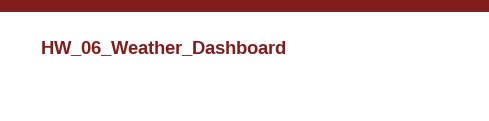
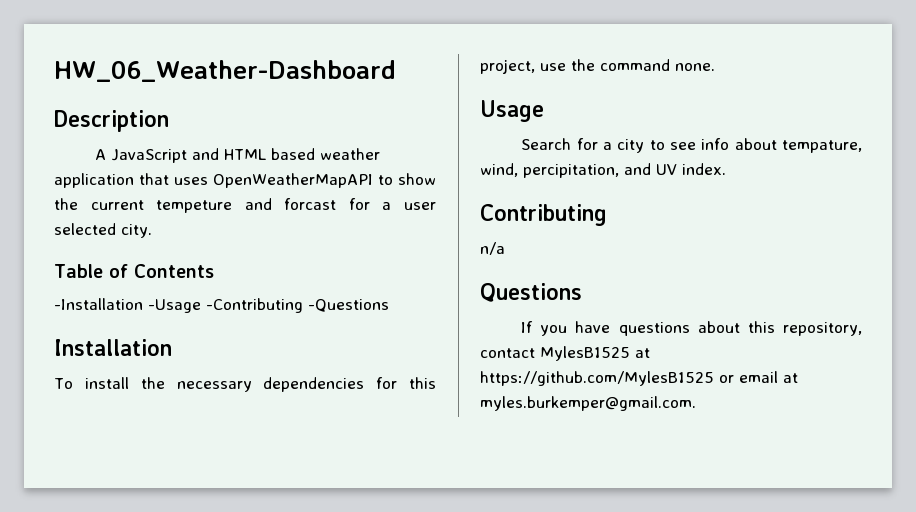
[41,41,286,56] HW_06_Weather_Dashboard -> [54,60,396,82] [54,110,169,132] [95,148,381,163] [54,173,436,188] [54,198,436,213] [54,223,152,238] [54,264,214,278] [54,298,389,313] [54,339,172,356] [54,377,436,392] [480,59,715,74] [480,100,544,122] [521,138,862,153] [480,163,726,178] [480,204,607,226] [480,242,505,255] [480,283,582,302] [521,321,862,336] [480,346,650,361] [480,371,798,386] [480,396,696,411] HW_06_Weather-Dashboard // Description // A JavaScript and HTML based weather application that uses OpenWeatherMapAPI to show the current tempeture and forcast for a user selected city. // Table of Contents // -Installation -Usage -Contributing -Questions // Installation // To install the necessary dependencies for this project, use the command none. // Usage // Search for a city to see info about tempature, wind, percipitation, and UV index. // Contributing // n/a // Questions // If you have questions about this repository, contact MylesB1525 at https://github.com/MylesB1525 or email at myles.burkemper@gmail.com.

